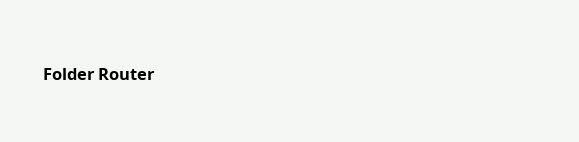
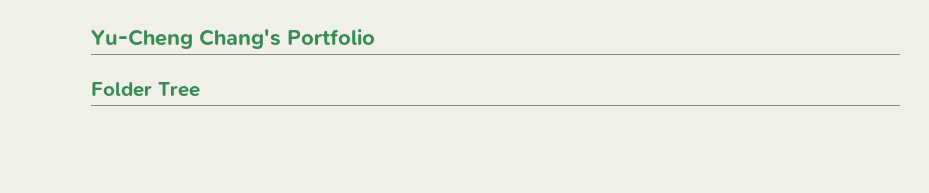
[43,68,156,80] Folder Router -> [91,29,375,49] [91,82,200,97] Yu-Cheng Chang's Portfolio // Folder Tree

